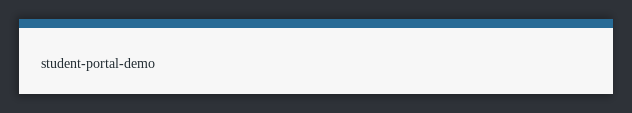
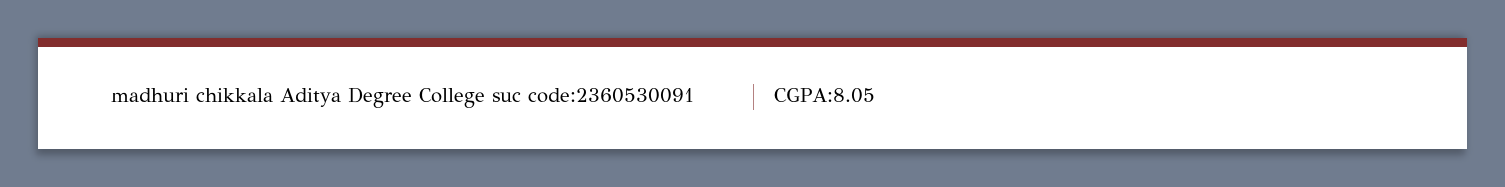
[41,58,155,71] student-portal-demo -> [111,87,875,108] madhuri chikkala Aditya Degree College suc code:2360530091 CGPA:8.05

